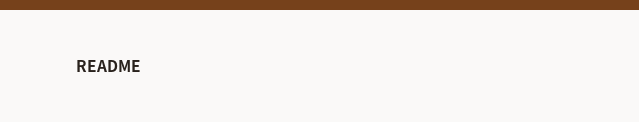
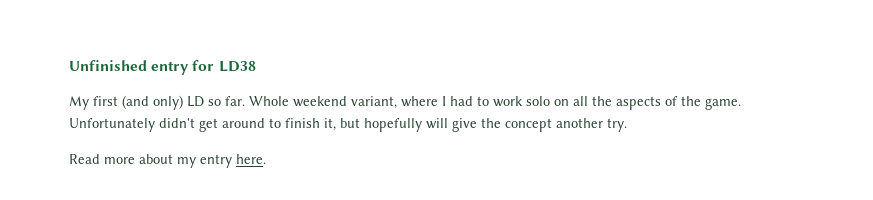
[76,60,141,72] README -> [69,60,256,75] [69,95,741,110] [69,118,627,132] [69,154,266,168] Unfinished entry for LD38 // My first (and only) LD so far. Whole weekend variant, where I had to work solo on all the aspects of the game. Unfortunately didn't get around to finish it, but hopefully will give the concept another try. // Read more about my entry here.

